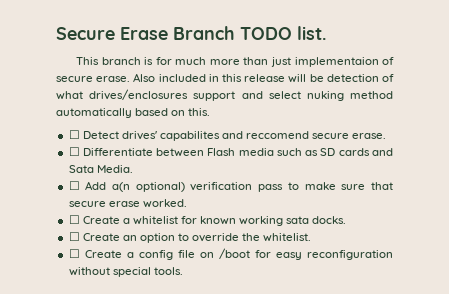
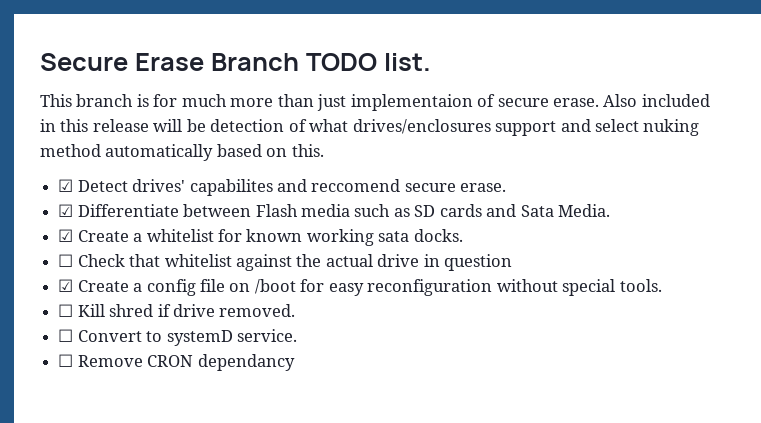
[68,130,80,139] ☐ -> [58,179,74,192] ☑
[68,147,80,156] ☐ -> [58,204,74,217] ☑
[68,181,393,192] [68,199,187,208] [68,215,80,224] ☐ Add a(n optional) verification pass to make sure that secure erase worked. // ☐ -> [58,229,74,242] ☑
[82,233,312,243] [68,249,80,258] Create an option to override the whitelist. // ☐ -> [77,254,513,271] [58,279,74,292] Check that whitelist against the actual drive in question // ☑
(183, 271) none -> [58,304,296,317] [58,329,297,346] [58,354,295,371] // ☐ Kill shred if drive removed. // ☐ Convert to systemD service. // ☐ Remove CRON dependancy

